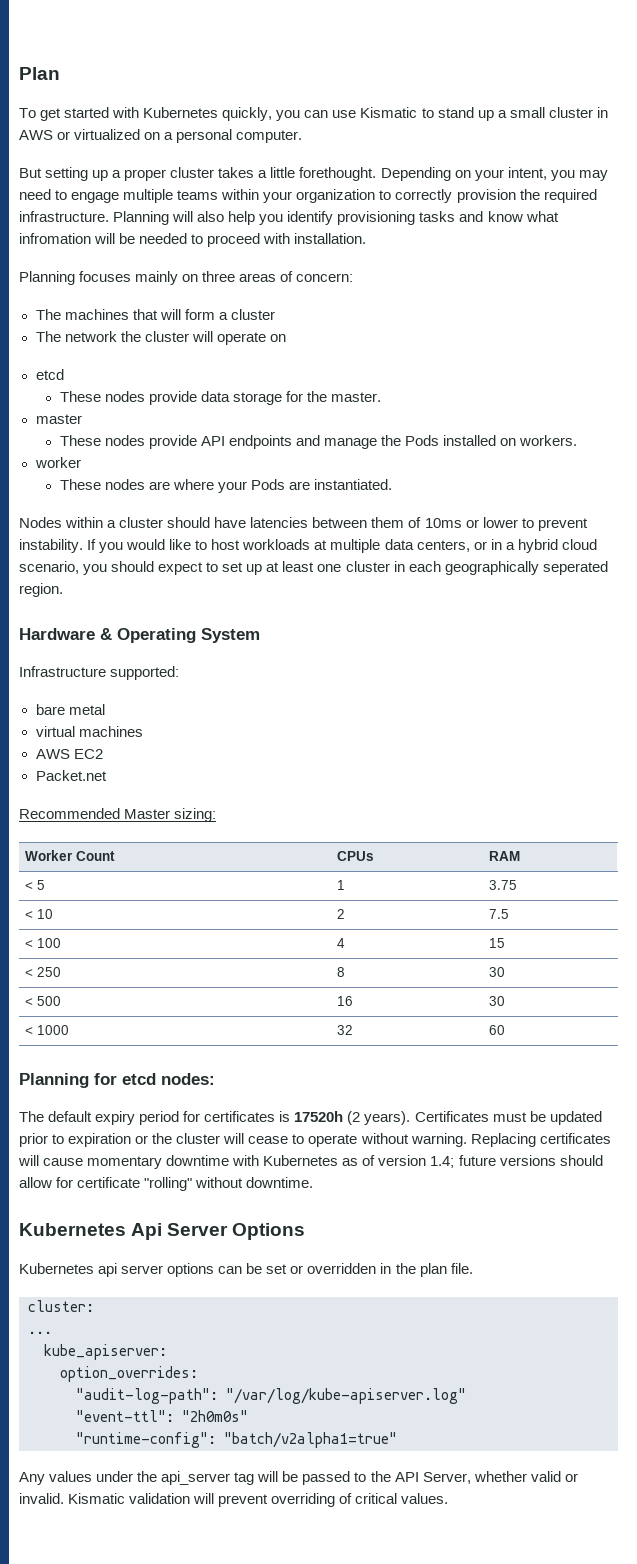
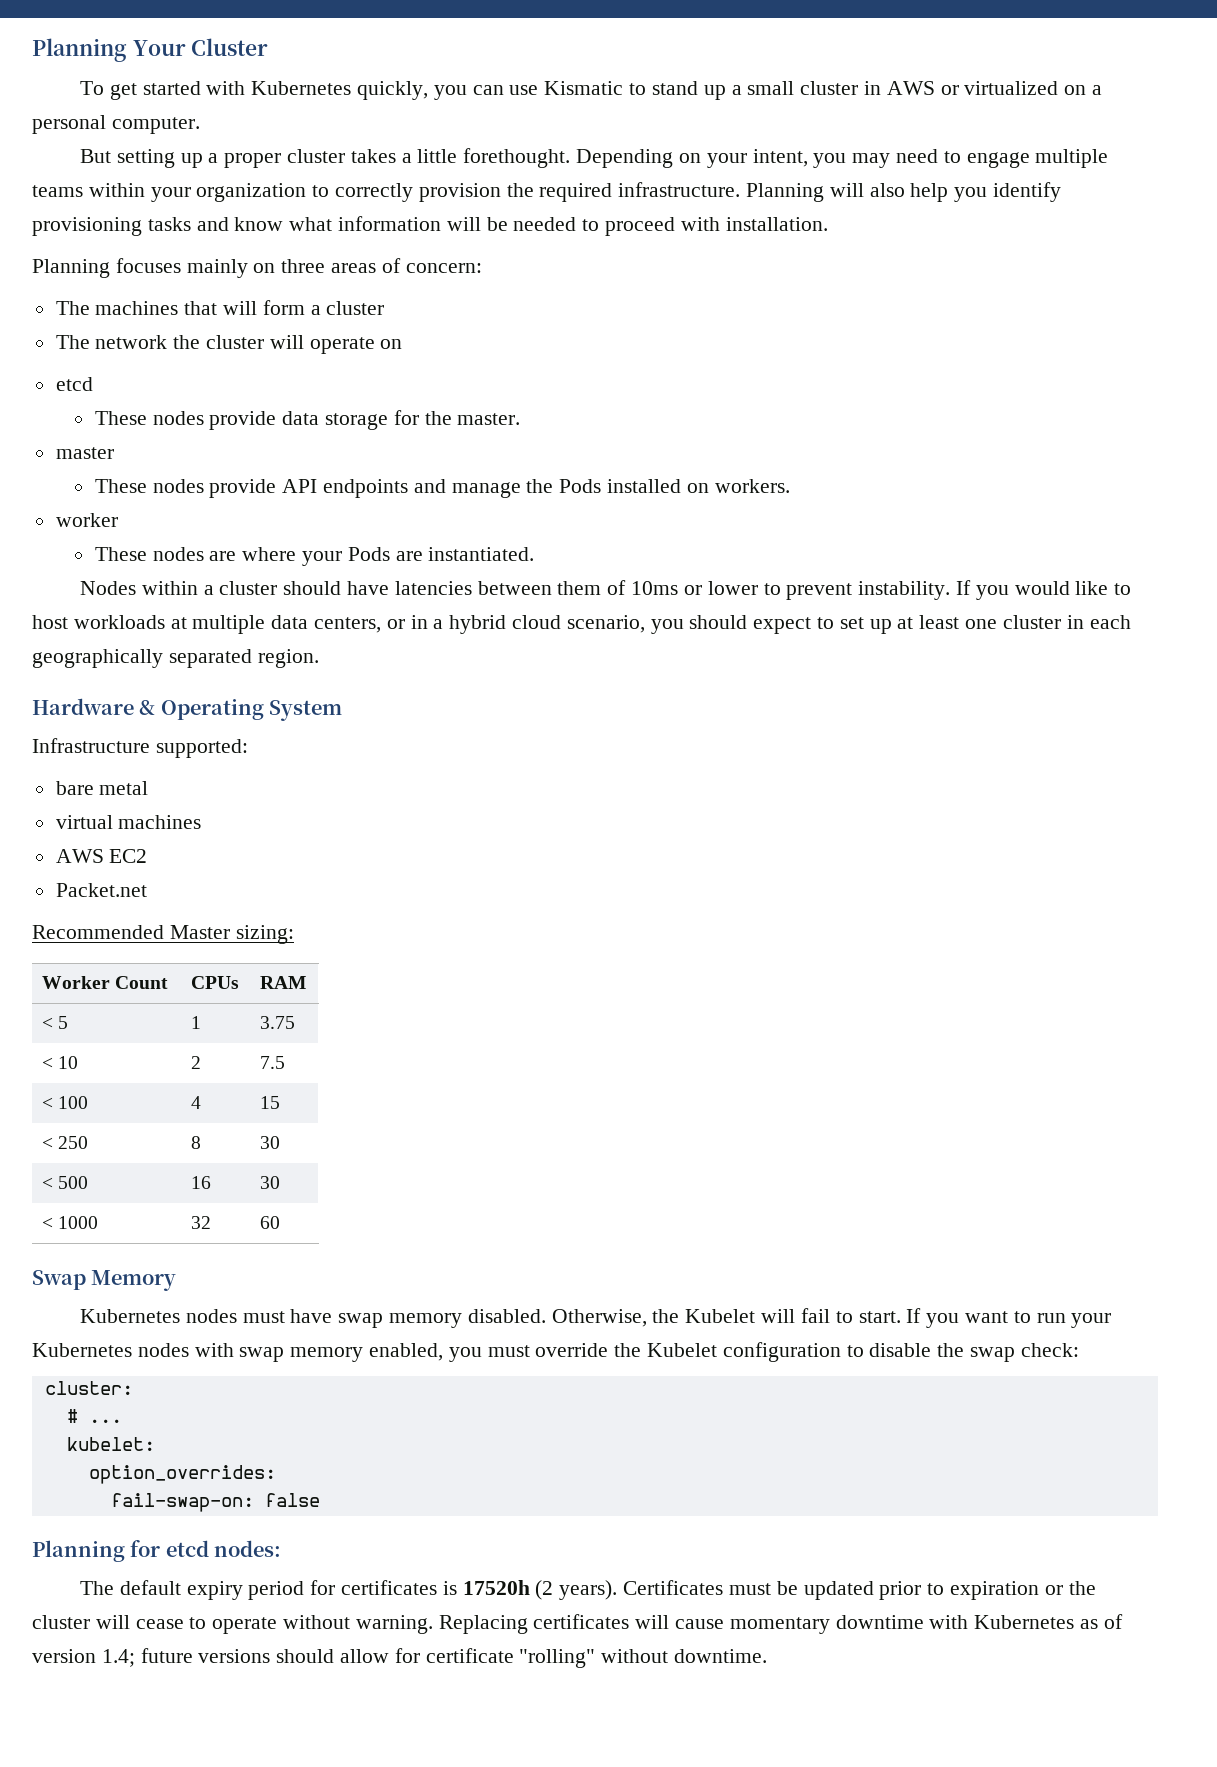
[19,67,60,80] Plan -> [32,38,269,62] Planning Your Cluster
[19,233,91,244] infromation -> [338,216,442,231] information
[542,561,608,575] seperated -> [168,649,252,668] separated
(506, 1030) none -> [32,1270,177,1291] [80,1308,1112,1328] [32,1342,1079,1362] [44,1381,133,1395] [66,1409,122,1423] [66,1437,155,1451] [88,1465,276,1484] [110,1493,320,1512] // Swap Memory // Kubernetes nodes must have swap memory disabled. Otherwise, the Kubelet will fail to start. If you want to run your Kubernetes nodes with swap memory enabled, you must override the Kubelet configuration to disable the swap check: // cluster: // # ... // kubelet: // option_overrides: // fail-swap-on: false
[19,1223,306,1240] [19,1263,473,1277] [28,1300,94,1312] [28,1331,52,1334] [44,1344,167,1360] [60,1366,198,1382] [76,1388,466,1404] [76,1410,248,1422] [76,1432,397,1448] [19,1471,578,1485] [19,1493,449,1507] // Kubernetes Api Server Options // Kubernetes api server options can be set or overridden in the plan file. // cluster: // ... // kube_apiserver: // option_overrides: // "audit-log-path": "/var/log/kube-apiserver.log" // "event-ttl": "2h0m0s" // "runtime-config": "batch/v2alpha1=true" // Any values under the api_server tag will be passed to the API Server, whether valid or invalid. Kismatic validation will prevent overriding of critical values. -> (768, 1656) none

